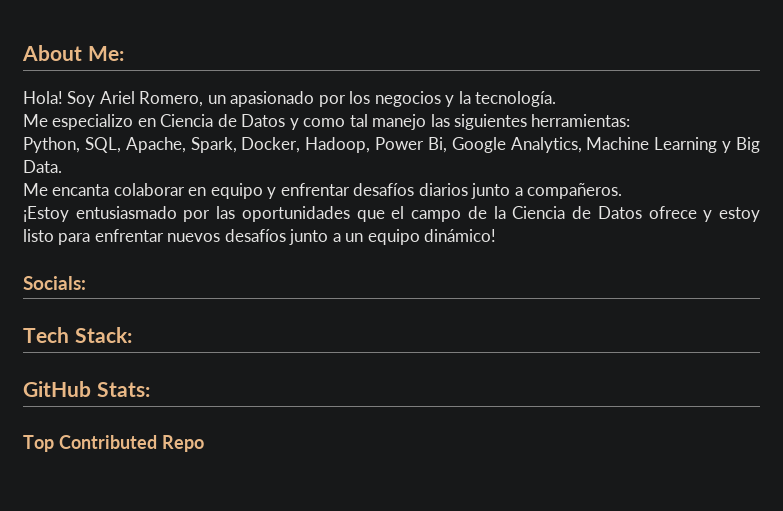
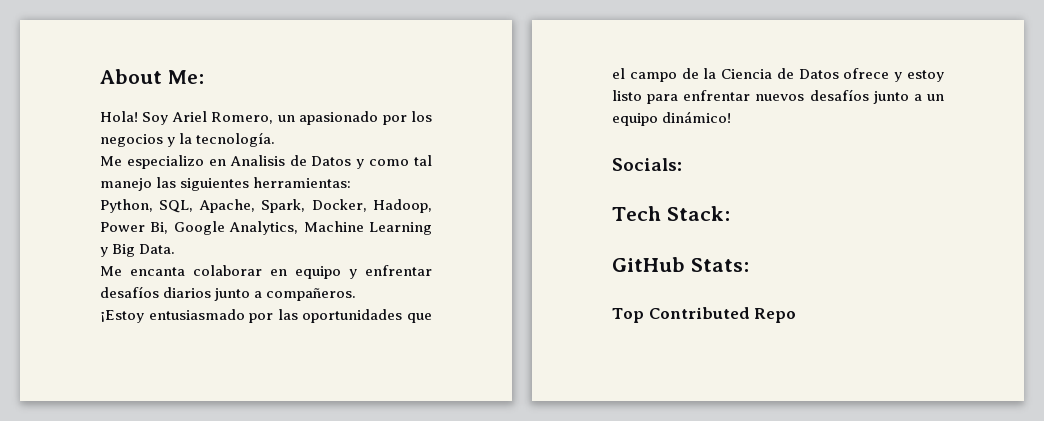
[160,114,214,127] Ciencia -> [229,155,285,166] Analisis

